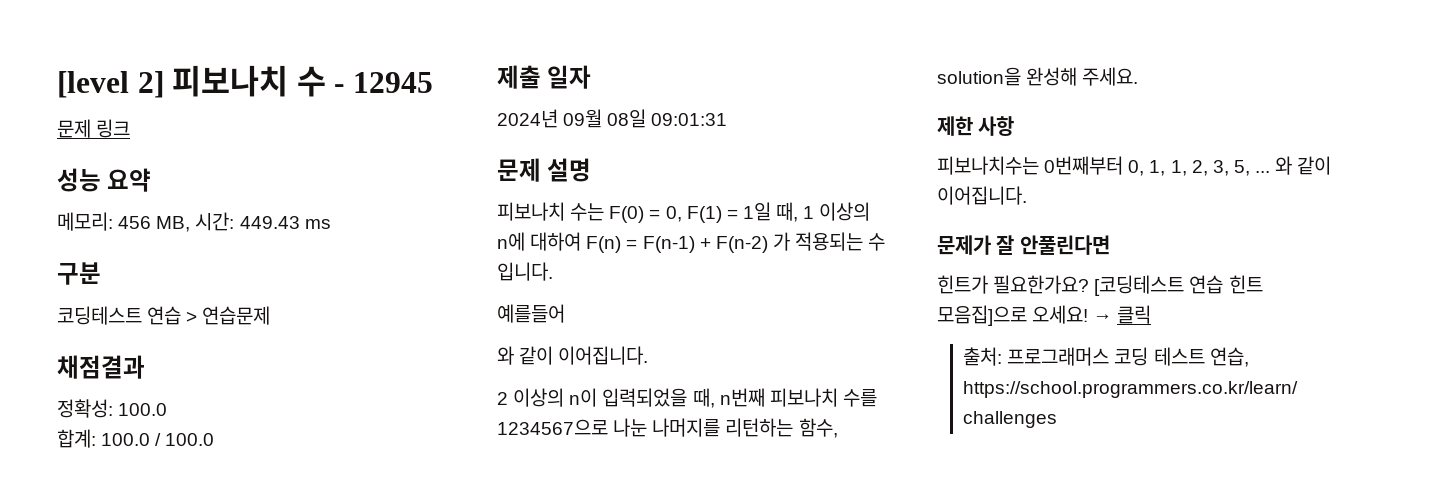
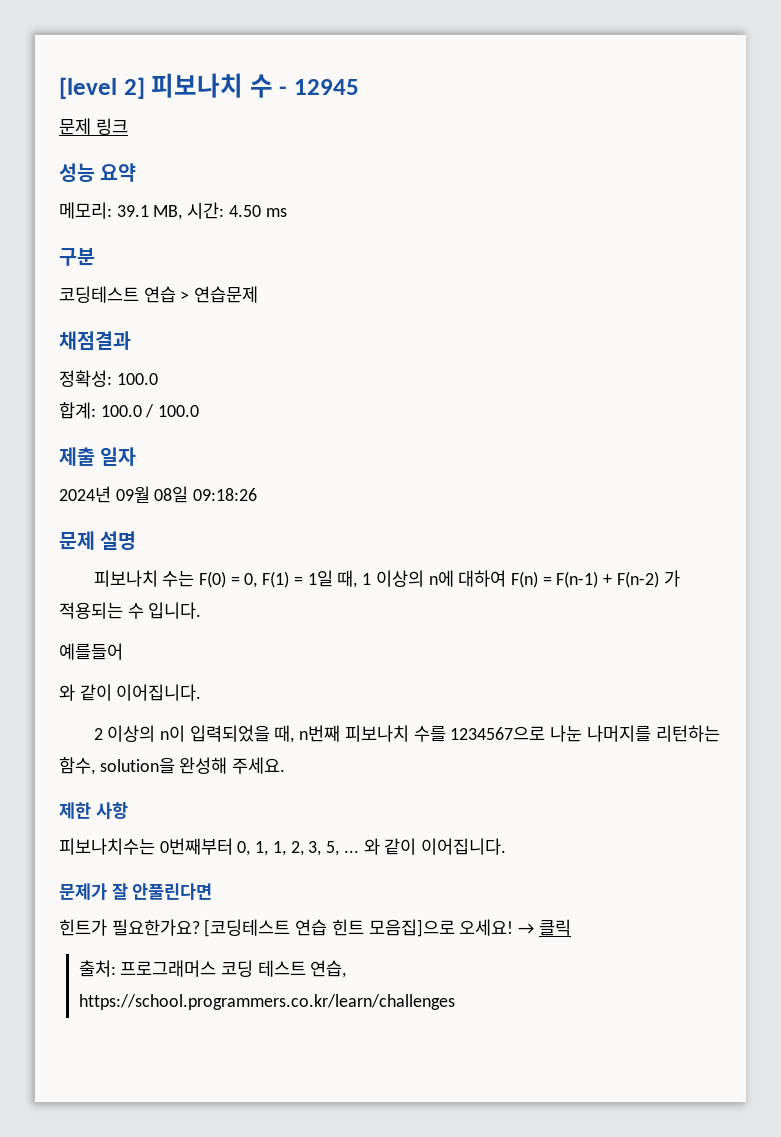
[118,216,152,229] 456 -> [116,205,149,217] 39.1
[239,216,300,229] 449.43 -> [228,205,261,217] 4.50
[651,113,728,126] 09:01:31 -> [193,488,258,501] 09:18:26

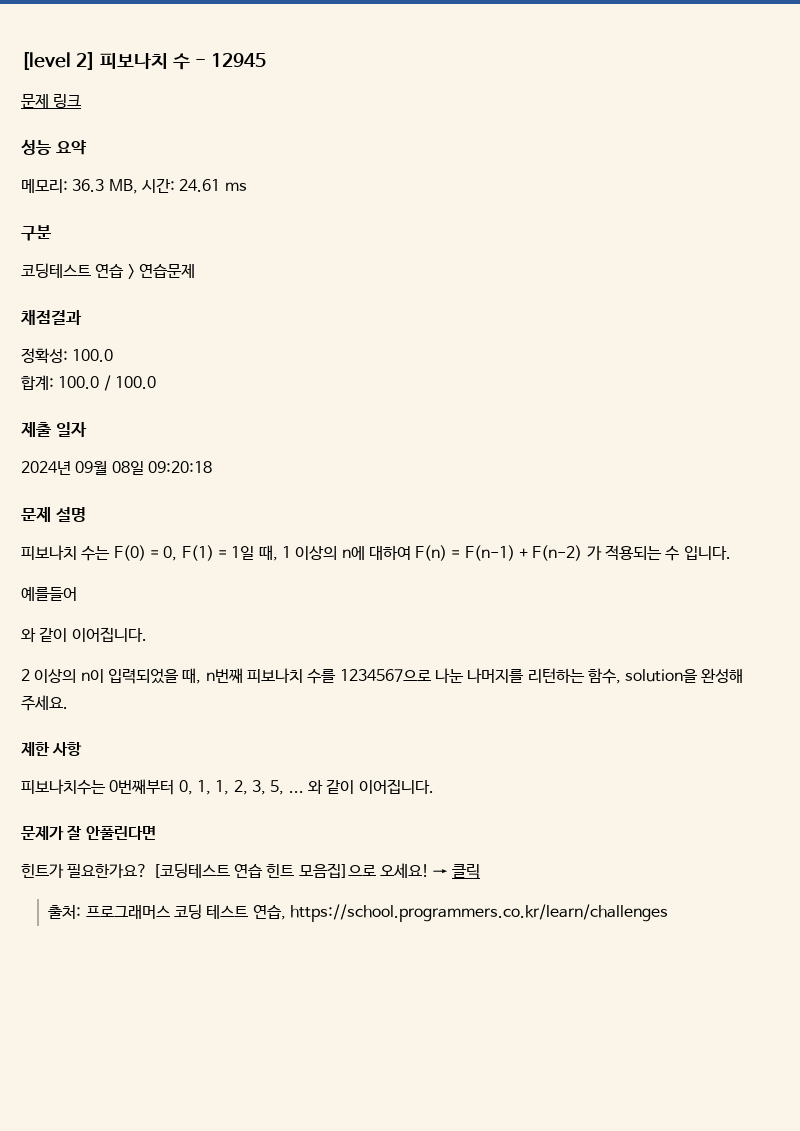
[116,205,149,217] 39.1 -> [72,179,105,192] 36.3
[228,205,261,217] 4.50 -> [179,179,221,192] 24.61
[193,488,258,501] 09:18:26 -> [147,461,212,473] 09:20:18

